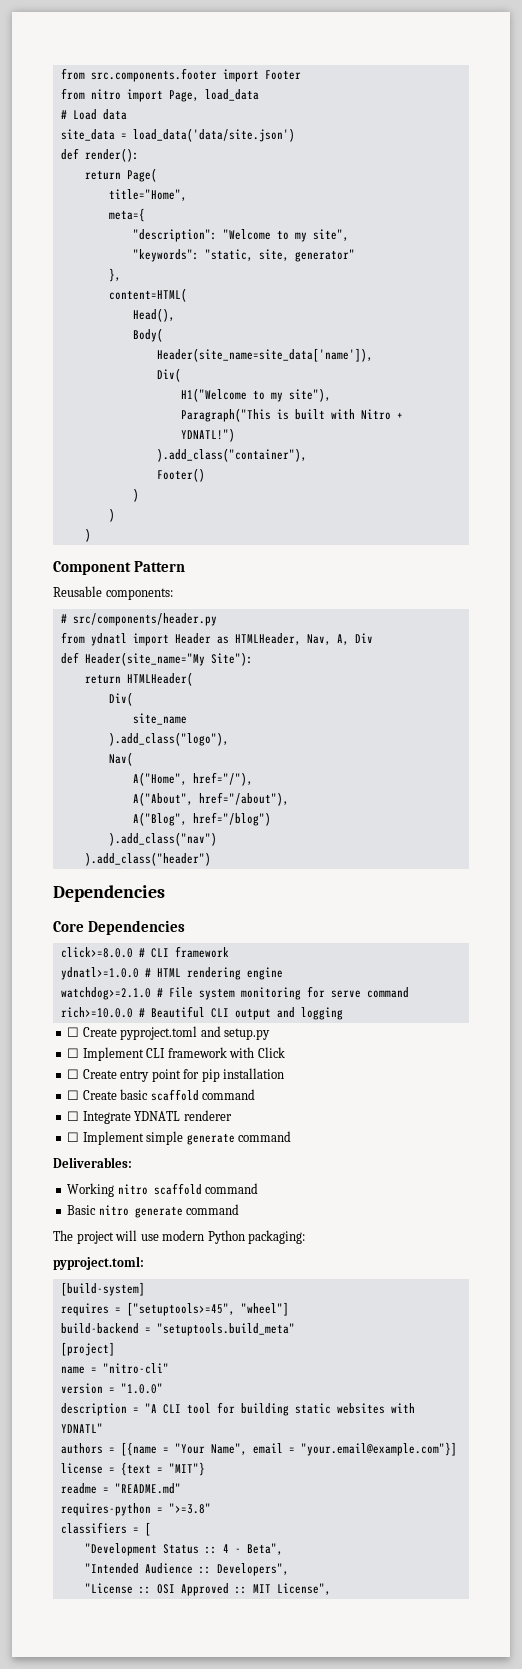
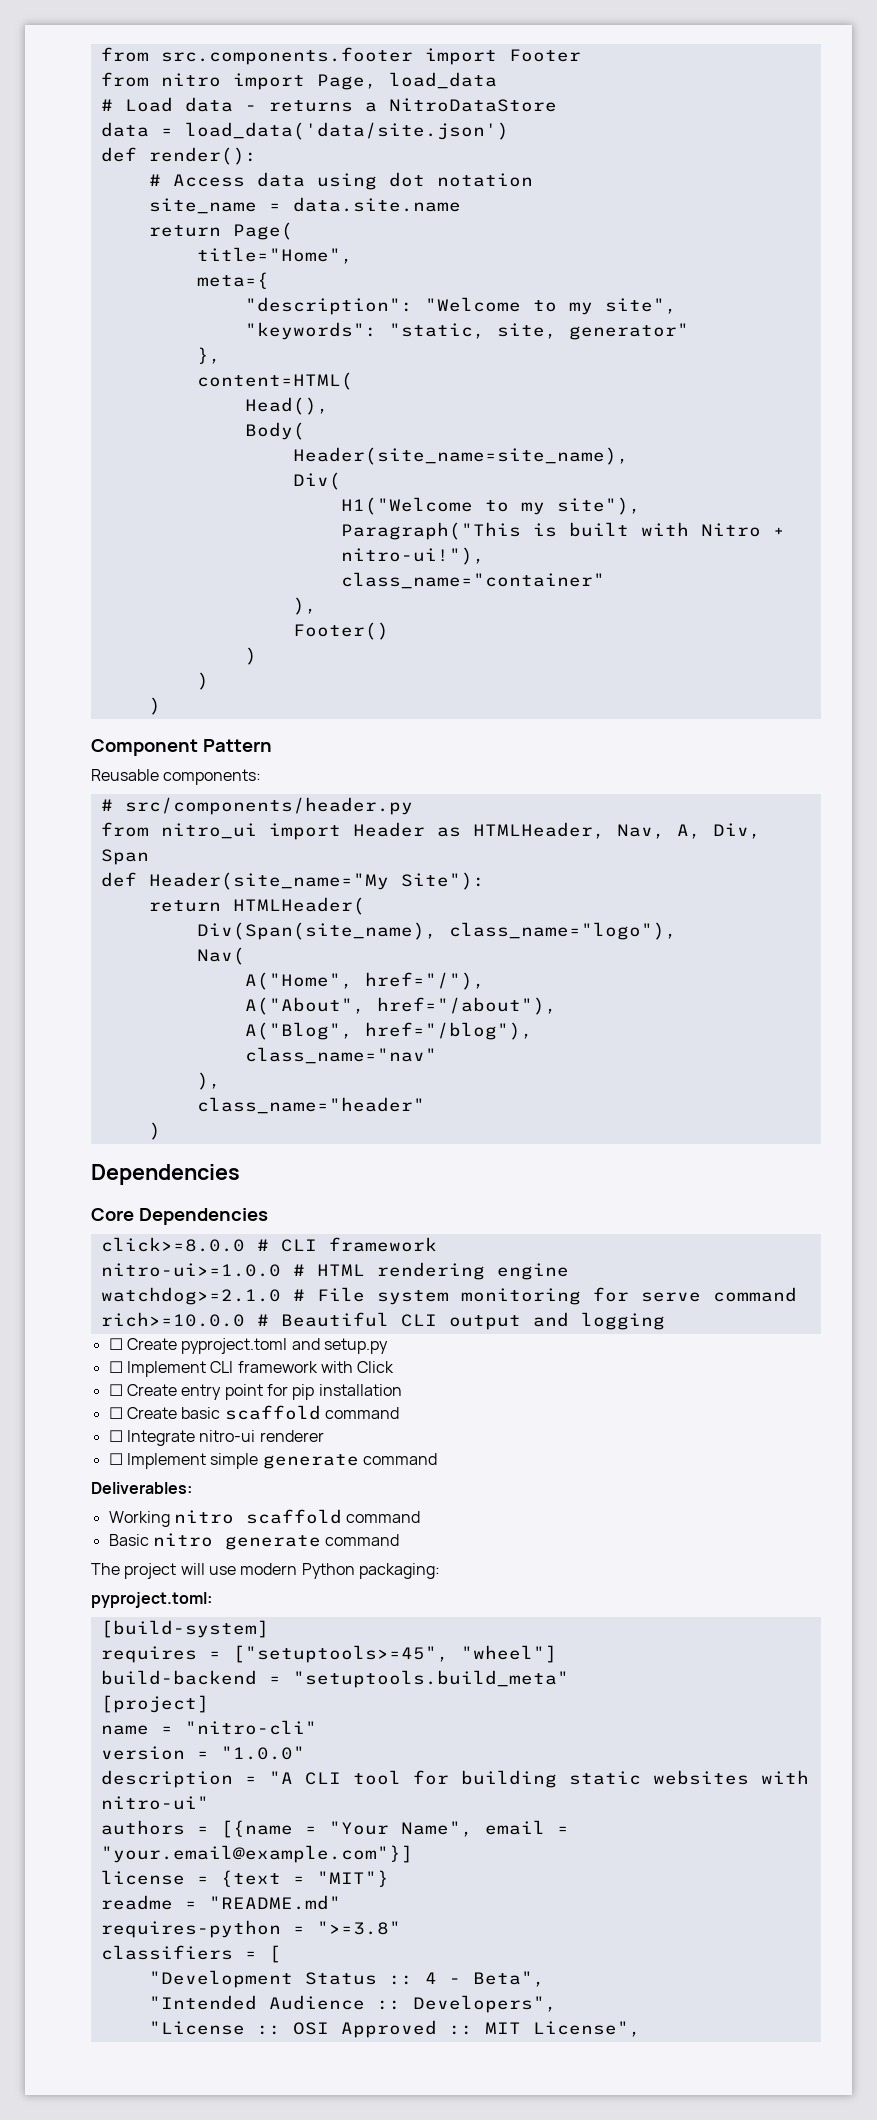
[60,129,115,141] // site_data -> [244,98,557,112] [100,122,149,137] - returns a NitroDataStore // data
(139, 155) none -> [148,172,533,190] [148,197,461,214] // # Access data using dot notation // site_name = data.site.name
[156,348,373,362] Header(site_name=site_data['name']), -> [292,447,629,465] Header(site_name=site_name),
[180,428,235,442] [156,448,307,462] YDNATL!") // ).add_class("container"), -> [340,547,485,565] [340,572,605,589] [292,597,317,615] nitro-ui!"), // class_name="container" // ),
[90,633,127,646] ydnatl -> [160,823,257,839] nitro_ui
[354,633,373,643] Div -> [712,823,761,839] [100,849,149,865] Div, Span
[108,692,133,706] [132,713,187,725] [108,732,229,746] Div( // site_name // ).add_class("logo"), -> [196,922,677,940] Div(Span(site_name), class_name="logo"),
[192,812,271,826] [108,832,217,846] [84,852,211,866] href="/blog") // ).add_class("nav") // ).add_class("header") -> [364,1022,533,1040] [244,1047,437,1064] [196,1072,221,1090] [196,1097,425,1114] [148,1122,161,1140] href="/blog"), // class_name="nav" // ), // class_name="header" // )
[60,967,139,980] ydnatl>=1.0.0 -> [100,1263,281,1277] nitro-ui>=1.0.0
[134,1111,181,1121] YDNATL -> [199,1430,256,1442] nitro-ui
[60,1423,103,1433] YDNATL" -> [100,1796,209,1810] nitro-ui"

